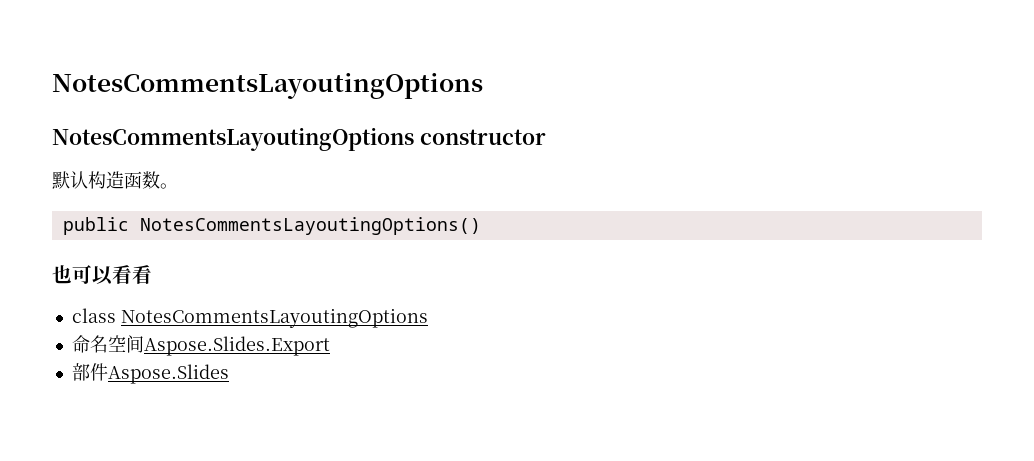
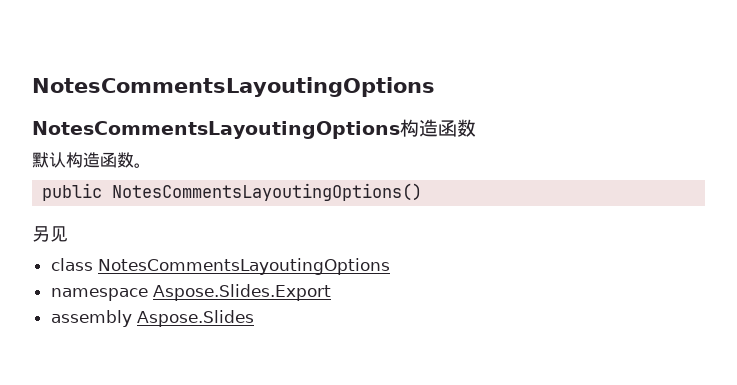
[419,129,546,145] constructor -> [400,119,476,137] 构造函数
[52,265,152,285] 也可以看看 -> [32,226,68,242] 另见
[71,335,144,353] 命名空间 -> [50,288,148,301] namespace
[71,363,108,381] 部件 -> [50,310,132,327] assembly

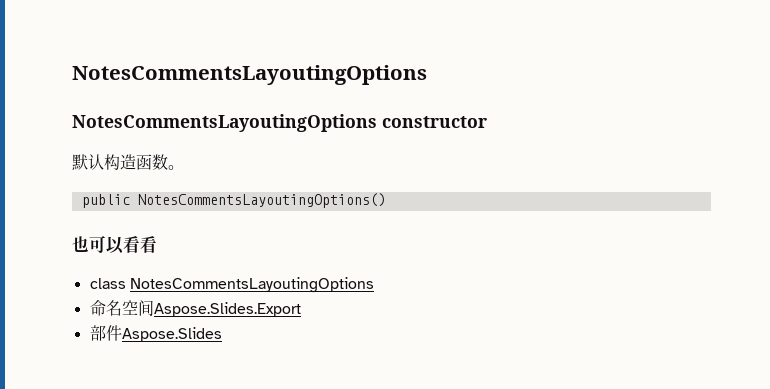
[400,119,476,137] 构造函数 -> [382,116,487,128] constructor
[32,226,68,242] 另见 -> [72,236,157,254] 也可以看看
[50,288,148,301] namespace -> [89,300,154,316] 命名空间
[50,310,132,327] assembly -> [89,325,122,341] 部件

